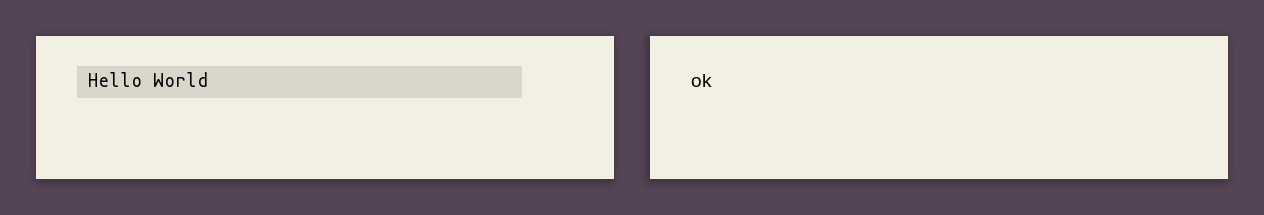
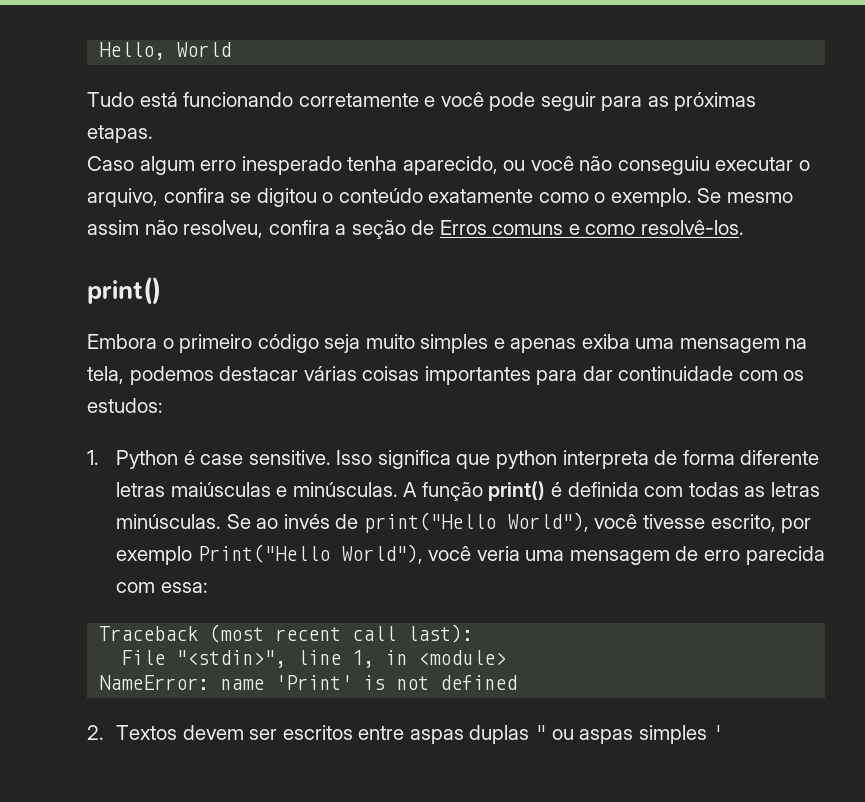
[88,72,143,87] Hello -> [99,42,166,60] Hello,
[691,74,712,87] ok -> [87,92,757,111] [87,125,153,143] [87,156,810,175] [87,188,793,207] [87,220,744,239] [87,276,161,305] [87,334,808,353] [87,366,805,385] [87,398,163,413] [87,450,820,469] [116,481,820,501] [116,512,812,533] [116,544,825,565] [116,582,208,593] [99,624,474,643] [121,650,507,668] [99,675,518,690] [87,725,724,744] Tudo está funcionando corretamente e você pode seguir para as próximas etapas. // Caso algum erro inesperado tenha aparecido, ou você não conseguiu executar o arquivo, confira se digitou o conteúdo exatamente como o exemplo. Se mesmo assim não resolveu, confira a seção de Erros comuns e como resolvê-los. // print() // Embora o primeiro código seja muito simples e apenas exiba uma mensagem na tela, podemos destacar várias coisas importantes para dar continuidade com os estudos: // 1. Python é case sensitive. Isso significa que python interpreta de forma diferente letras maiúsculas e minúsculas. A função print() é definida com todas as letras minúsculas. Se ao invés de print("Hello World"), você tivesse escrito, por exemplo Print("Hello World"), você veria uma mensagem de erro parecida com essa: // Traceback (most recent call last): // File "<stdin>", line 1, in <module> // NameError: name 'Print' is not defined // 2. Textos devem ser escritos entre aspas duplas " ou aspas simples '

